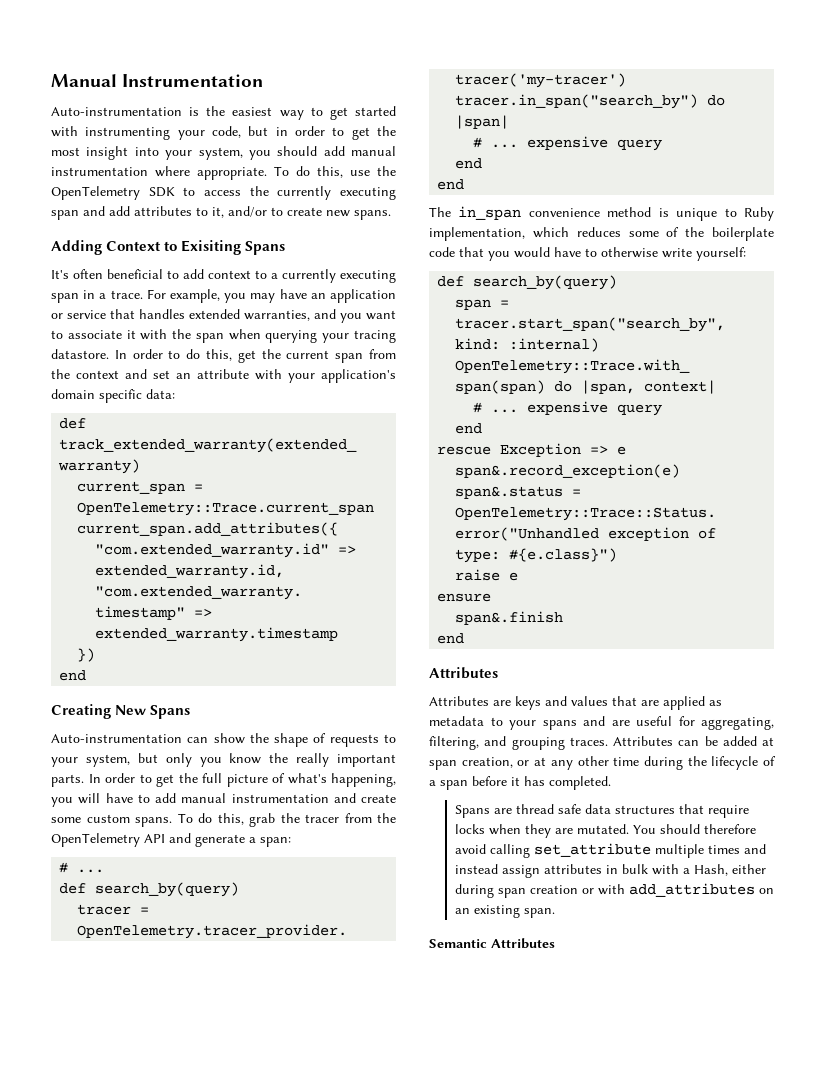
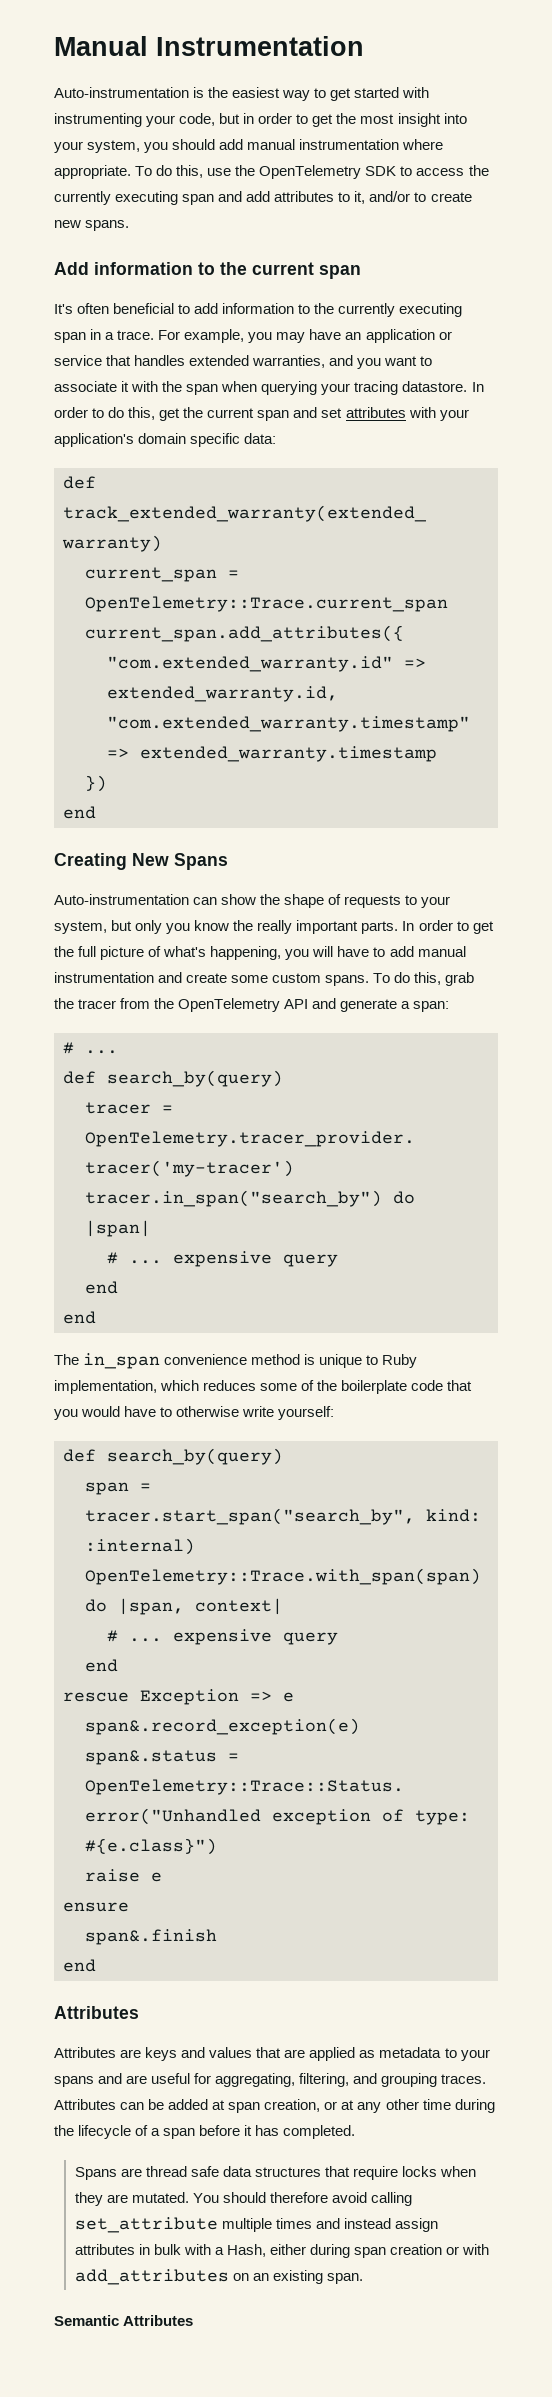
[51,240,286,255] Adding Context to Exisiting Spans -> [54,262,361,279] Add information to the current span
[208,270,278,279] context to a -> [222,303,335,314] information to the
[369,349,397,359] [51,369,249,379] from the context and set an attribute -> [293,407,406,418] and set attributes

